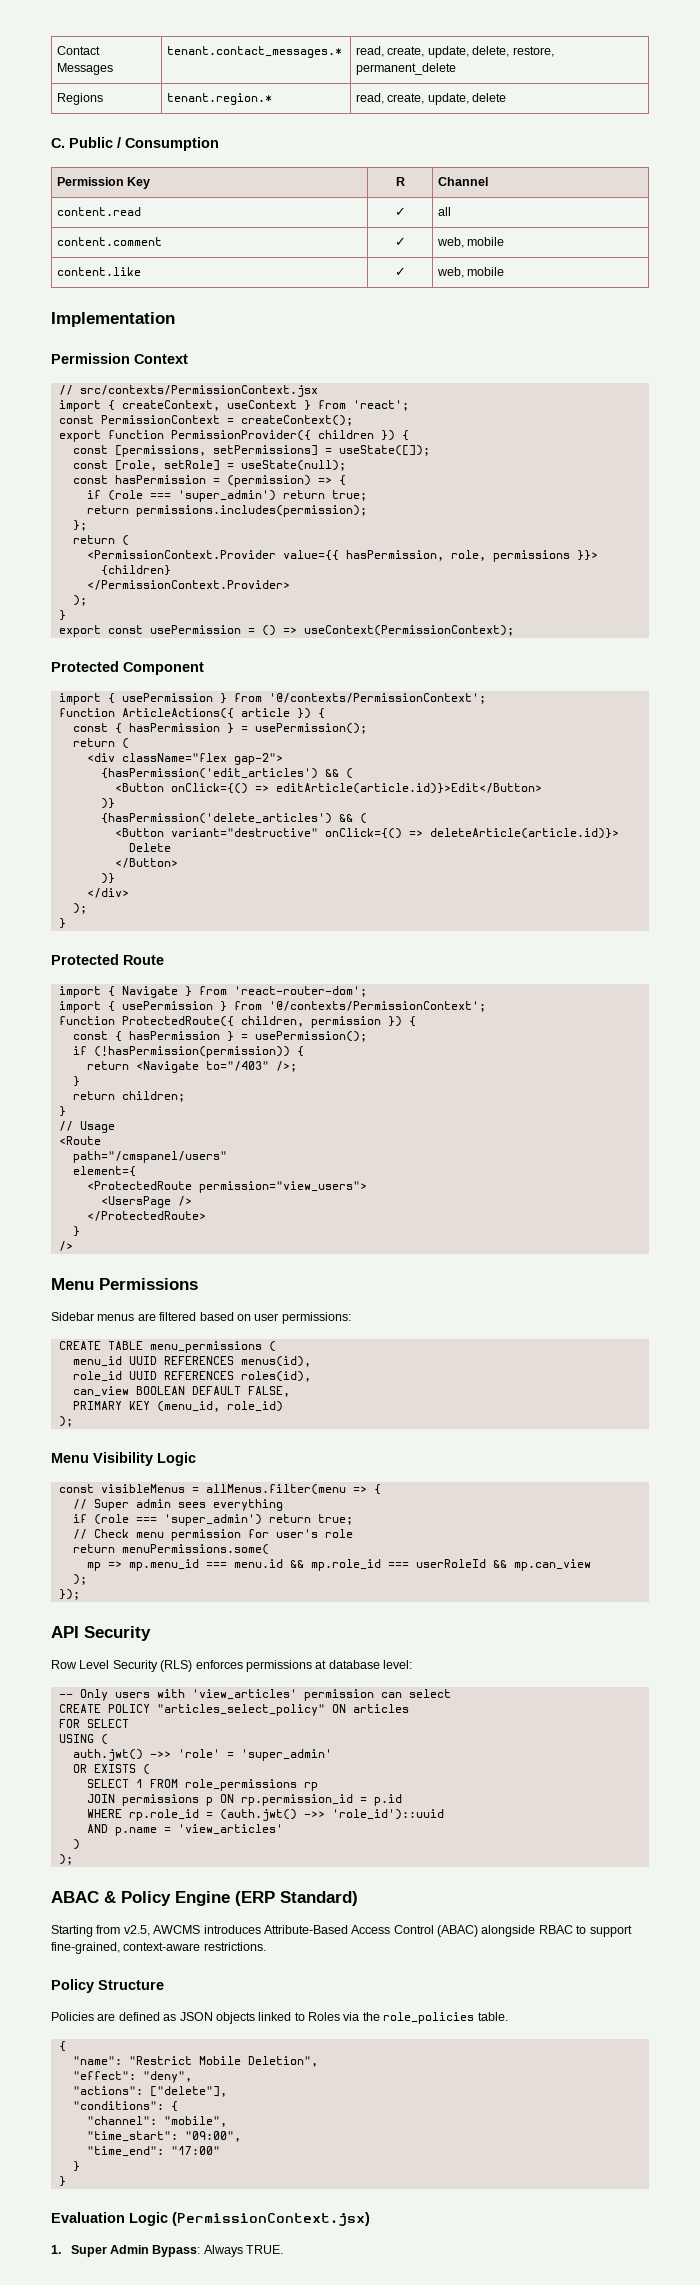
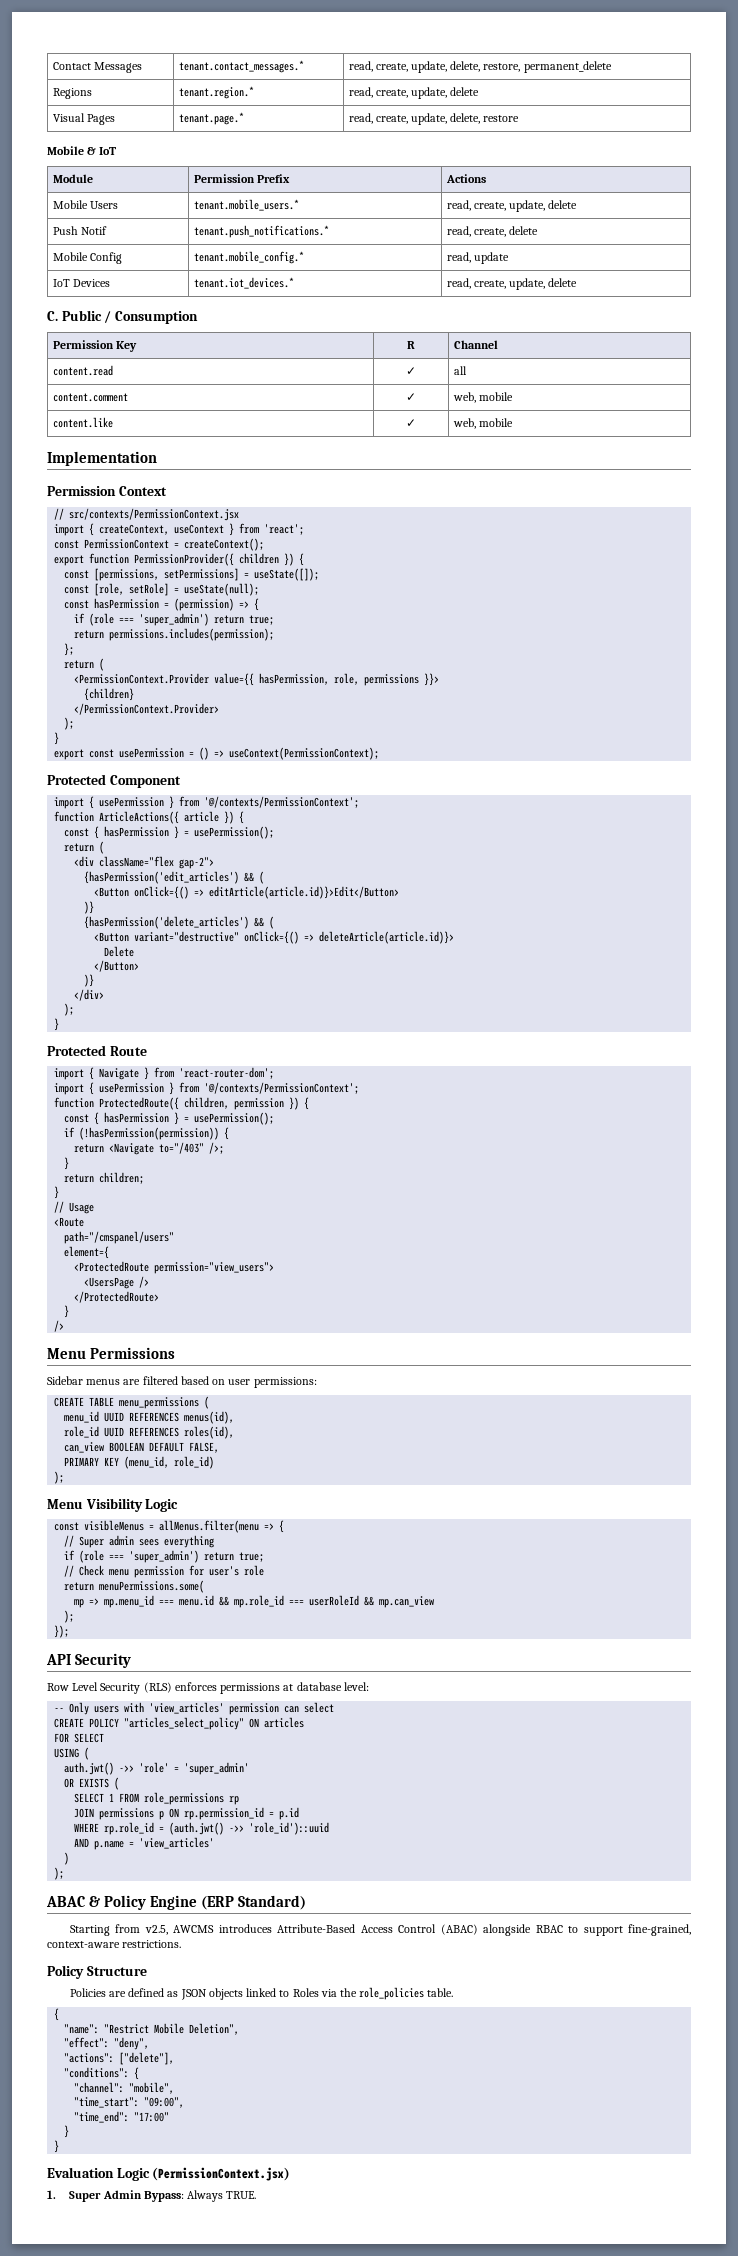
(507, 97) none -> [52,113,115,125] [178,112,244,125] [348,113,520,125] [47,146,117,155] [52,174,93,183] [193,174,290,183] [445,174,486,183] [52,200,118,209] [193,199,299,211] [446,200,578,212] [52,226,107,235] [193,225,329,238] [446,226,538,237] [52,252,122,264] [193,251,304,264] [446,252,509,264] [52,279,110,287] [193,277,294,289] [446,278,578,290] // Visual Pages | tenant.page.* | read, create, update, delete, restore // Mobile & IoT // Module | Permission Prefix | Actions // Mobile Users | tenant.mobile_users.* | read, create, update, delete // Push Notif | tenant.push_notifications.* | read, create, delete // Mobile Config | tenant.mobile_config.* | read, update // IoT Devices | tenant.iot_devices.* | read, create, update, delete

